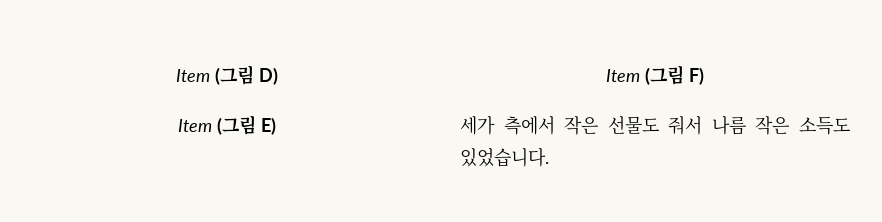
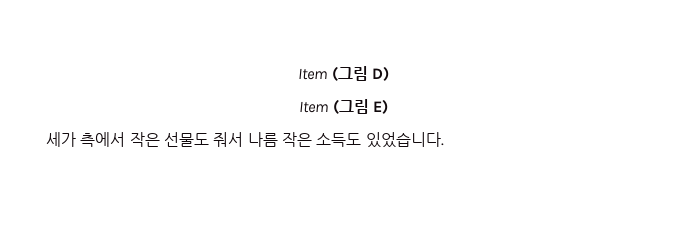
[606,65,704,85] // Item (그림 F) -> (388, 106) none

